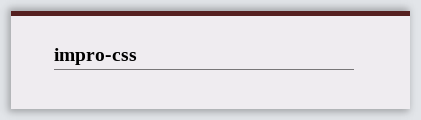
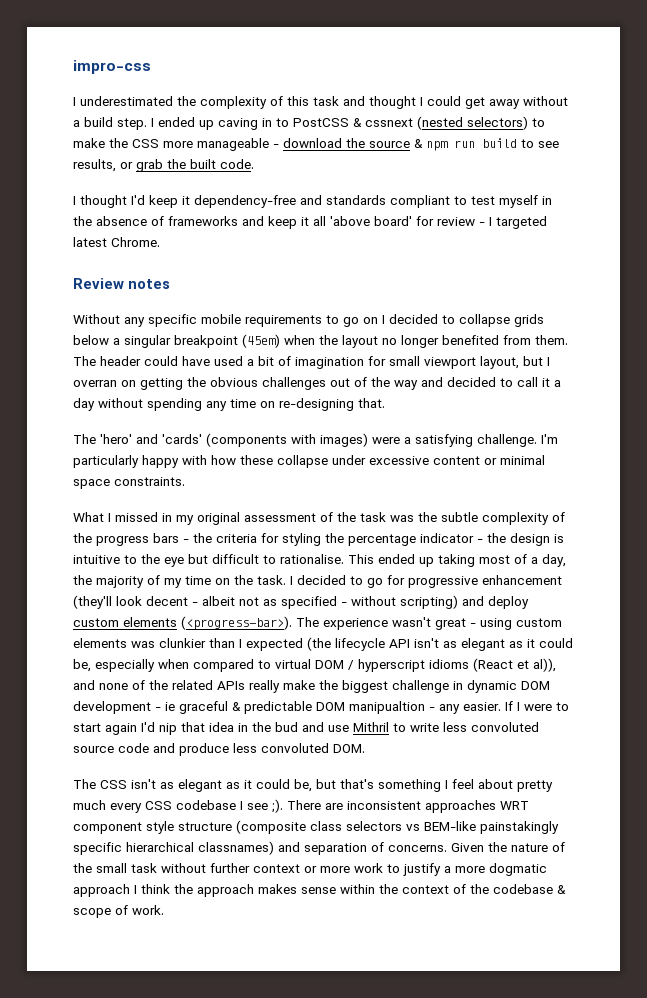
(137, 56) none -> [73,96,568,109] [73,116,545,130] [73,138,559,151] [73,159,254,172] [73,195,552,208] [73,216,547,229] [73,237,160,247] [73,278,171,289] [73,314,544,327] [73,334,568,348] [73,356,550,369] [73,377,561,390] [73,398,385,411] [73,433,558,447] [73,455,545,468] [73,477,185,489] [73,512,565,525] [73,533,564,546] [73,554,566,567] [73,575,562,588] [73,595,529,609] [73,616,562,630] [73,637,573,651] [73,658,556,672] [73,680,550,693] [73,701,569,714] [73,722,539,735] [73,743,365,756] [73,779,553,792] [73,799,529,813] [73,820,559,834] [73,841,565,855] [73,863,547,876] [73,884,566,897] [73,905,164,918] // I underestimated the complexity of this task and thought I could get away without a build step. I ended up caving in to PostCSS & cssnext (nested selectors) to make the CSS more manageable - download the source & npm run build to see results, or grab the built code. // I thought I'd keep it dependency-free and standards compliant to test myself in the absence of frameworks and keep it all 'above board' for review - I targeted latest Chrome. // Review notes // Without any specific mobile requirements to go on I decided to collapse grids below a singular breakpoint (45em) when the layout no longer benefited from them. The header could have used a bit of imagination for small viewport layout, but I overran on getting the obvious challenges out of the way and decided to call it a day without spending any time on re-designing that. // The 'hero' and 'cards' (components with images) were a satisfying challenge. I'm particularly happy with how these collapse under excessive content or minimal space constraints. // What I missed in my original assessment of the task was the subtle complexity of the progress bars - the criteria for styling the percentage indicator - the design is intuitive to the eye but difficult to rationalise. This ended up taking most of a day, the majority of my time on the task. I decided to go for progressive enhancement (they'll look decent - albeit not as specified - without scripting) and deploy custom elements (<progress-bar>). The experience wasn't great - using custom elements was clunkier than I expected (the lifecycle API isn't as elegant as it could be, especially when compared to virtual DOM / hyperscript idioms (React et al)), and none of the related APIs really make the biggest challenge in dynamic DOM development - ie graceful & predictable DOM manipualtion - any easier. If I were to start again I'd nip that idea in the bud and use Mithril to write less convoluted source code and produce less convoluted DOM. // The CSS isn't as elegant as it could be, but that's something I feel about pretty much every CSS codebase I see ;). There are inconsistent approaches WRT component style structure (composite class selectors vs BEM-like painstakingly specific hierarchical classnames) and separation of concerns. Given the nature of the small task without further context or more work to justify a more dogmatic approach I think the approach makes sense within the context of the codebase & scope of work.

